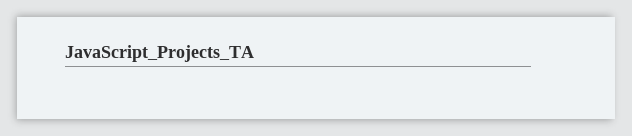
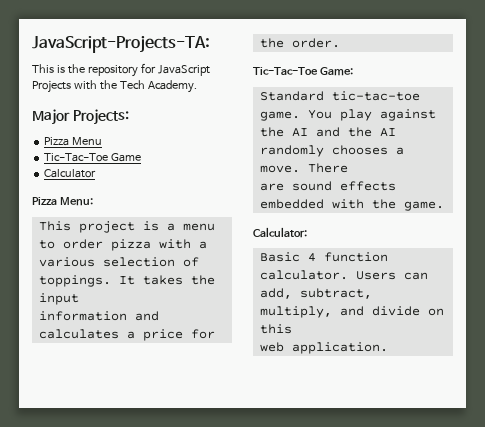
[65,45,254,62] JavaScript_Projects_TA -> [32,35,210,53] [32,63,210,77] [32,80,197,93] [32,109,129,125] [44,137,103,146] [44,153,142,162] [44,169,97,178] [32,197,93,206] [38,221,215,233] [38,239,207,251] [38,257,199,267] [38,275,215,287] [38,293,79,305] [38,311,159,321] [38,329,215,341] [259,38,340,48] [253,67,353,76] [259,91,420,101] [259,109,436,121] [259,127,396,137] [259,145,404,157] [259,163,348,173] [259,181,396,191] [259,199,444,211] [253,227,307,238] [259,252,388,262] [259,270,428,280] [259,288,372,299] [259,306,444,318] [259,324,292,334] [259,342,388,354] JavaScript-Projects-TA: // This is the repository for JavaScript Projects with the Tech Academy. // Major Projects: // Pizza Menu // Tic-Tac-Toe Game // Calculator // Pizza Menu: // This project is a menu to order pizza with a various selection of toppings. It takes the input // information and calculates a price for the order. // Tic-Tac-Toe Game: // Standard tic-tac-toe game. You play against the AI and the AI randomly chooses a move. There // are sound effects embedded with the game. // Calculator: // Basic 4 function calculator. Users can add, subtract, multiply, and divide on this // web application.

